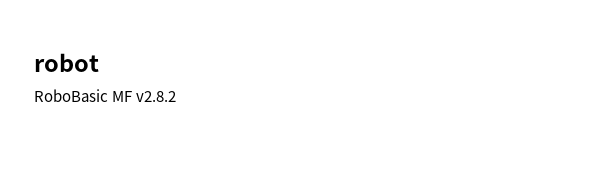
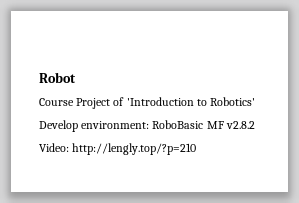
[34,53,99,72] robot // -> [39,72,76,83] [39,97,256,109] [39,120,150,132] Robot // Course Project of 'Introduction to Robotics' // Develop environment:
(177, 96) none -> [39,143,197,155] // Video: http://lengly.top/?p=210

